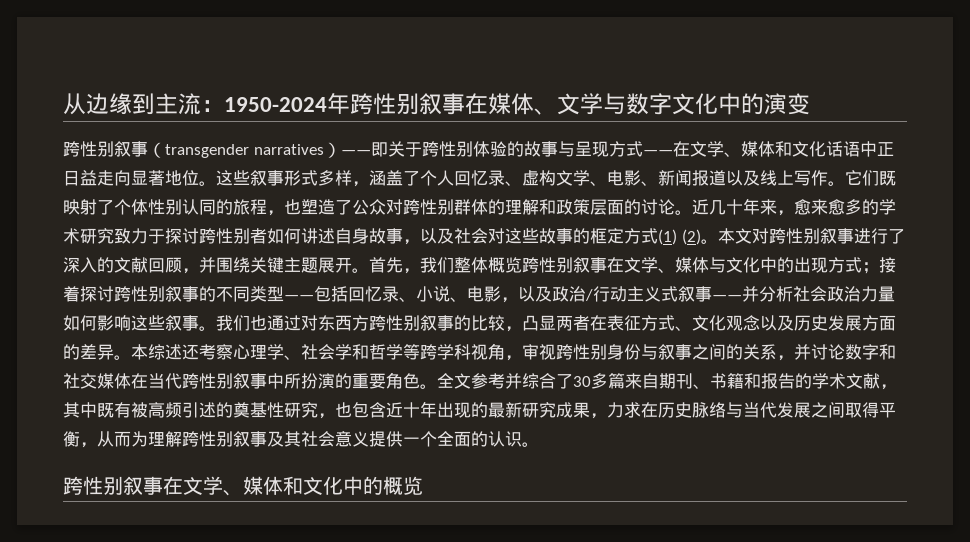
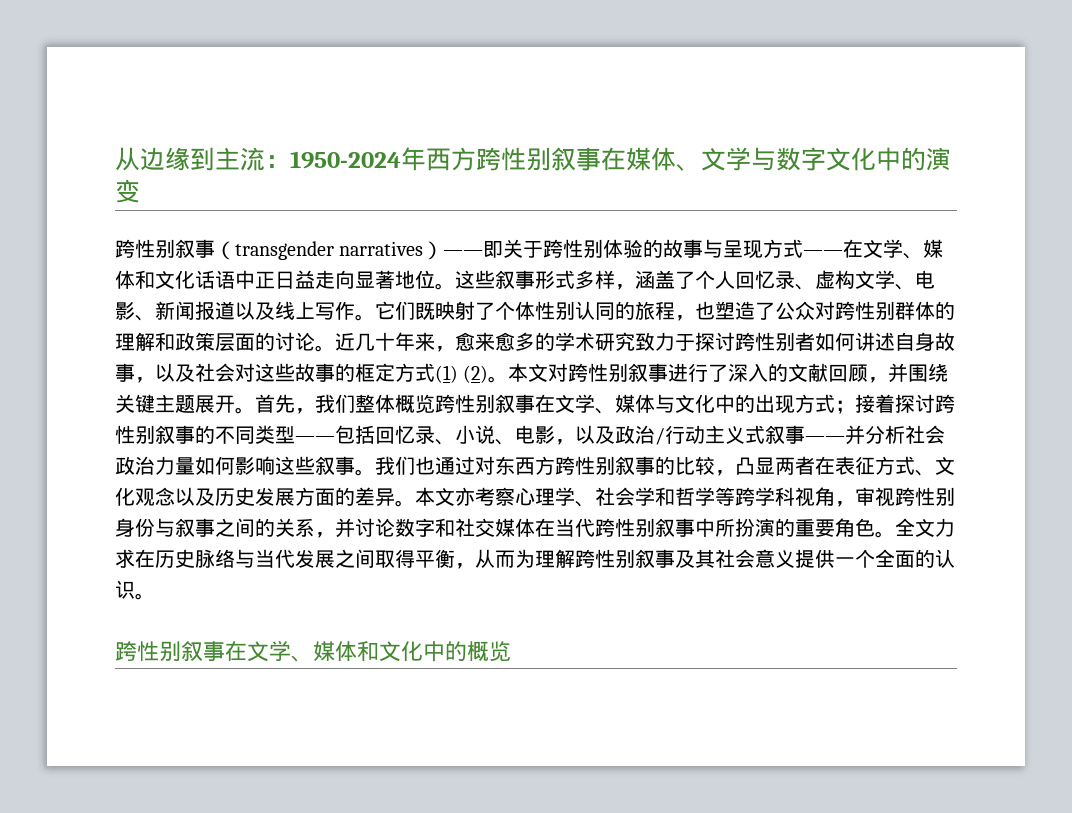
(350, 103) none -> [426,147,476,171] 西方
[148,344,199,360] 综述还 -> [435,487,475,506] 文亦
[471,373,897,390] [63,401,607,419] 参考并综合了30多篇来自期刊、书籍和报告的学术文献，其中既有被高频引述的奠基性研究，也包含近十年出现的最新研究成果， -> (935, 527) none

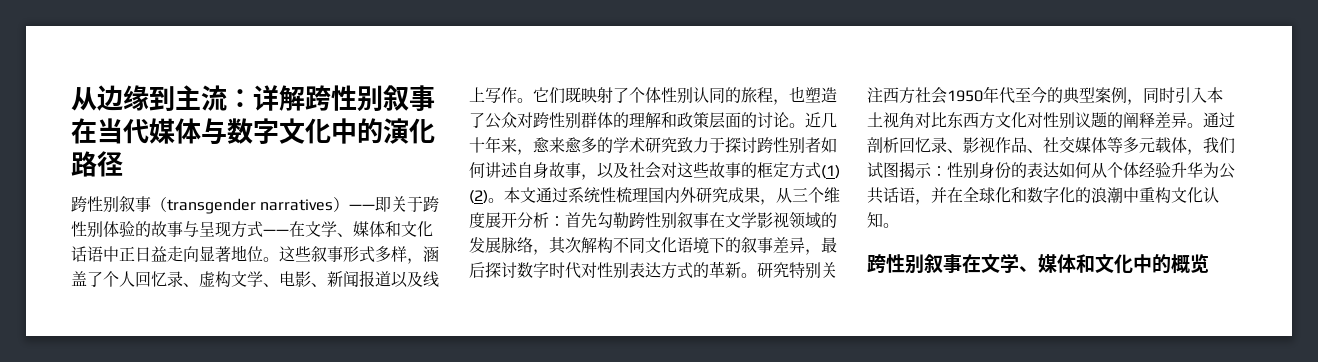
[290,147,751,171] 1950-2024年西方跨性别叙事在媒体、文学 -> [253,85,435,112] [71,118,201,144] 详解跨性别叙事在当代媒体
[115,179,140,203] 变 -> [409,118,435,144] [71,151,123,177] 化路径
[548,363,949,383] [115,394,955,414] [115,425,945,445] [115,456,955,476] [115,487,955,507] [115,518,955,538] [115,549,955,569] [115,580,135,599] 对跨性别叙事进行了深入的文献回顾，并围绕关键主题展开。首先，我们整体概览跨性别叙事在文学、媒体与文化中的出现方式；接着探讨跨性别叙事的不同类型——包括回忆录、小说、电影，以及政治/行动主义式叙事——并分析社会政治力量如何影响这些叙事。我们也通过对东西方跨性别叙事的比较，凸显两者在表征方式、文化观念以及历史发展方面的差异。本文亦考察心理学、社会学和哲学等跨学科视角，审视跨性别身份与叙事之间的关系，并讨论数字和社交媒体在当代跨性别叙事中所扮演的重要角色。全文力求在历史脉络与当代发展之间取得平衡，从而为理解跨性别叙事及其社会意义提供一个全面的认识 -> [536,187,840,205] [469,212,837,229] [469,237,837,255] [469,261,837,279] [867,86,1223,105] [867,112,1235,129] [867,136,1235,155] [867,161,1235,179] [867,187,1219,205] [867,212,883,228] 通过系统性梳理国内外研究成果，从三个维度展开分析：首先勾勒跨性别叙事在文学影视领域的发展脉络，其次解构不同文化语境下的叙事差异，最后探讨数字时代对性别表达方式的革新。研究特别关注西方社会1950年代至今的典型案例，同时引入本土视角对比东西方文化对性别议题的阐释差异。通过剖析回忆录、影视作品、社交媒体等多元载体，我们试图揭示：性别身份的表达如何从个体经验升华为公共话语，并在全球化和数字化的浪潮中重构文化认知

